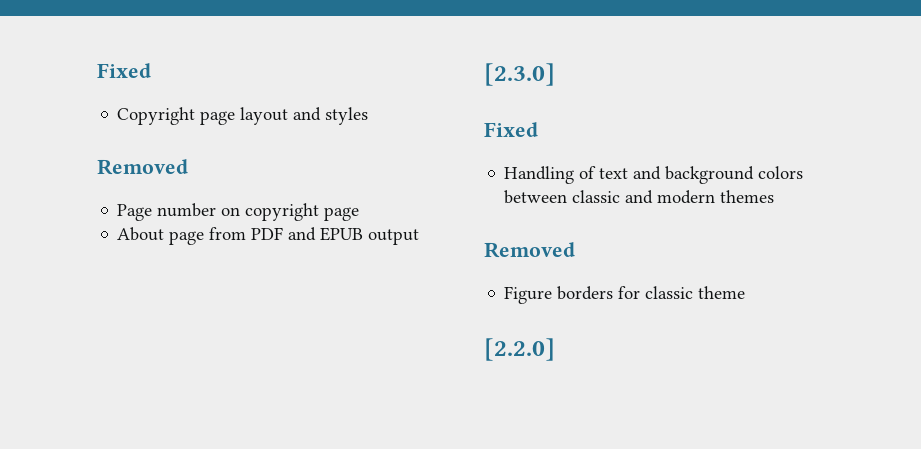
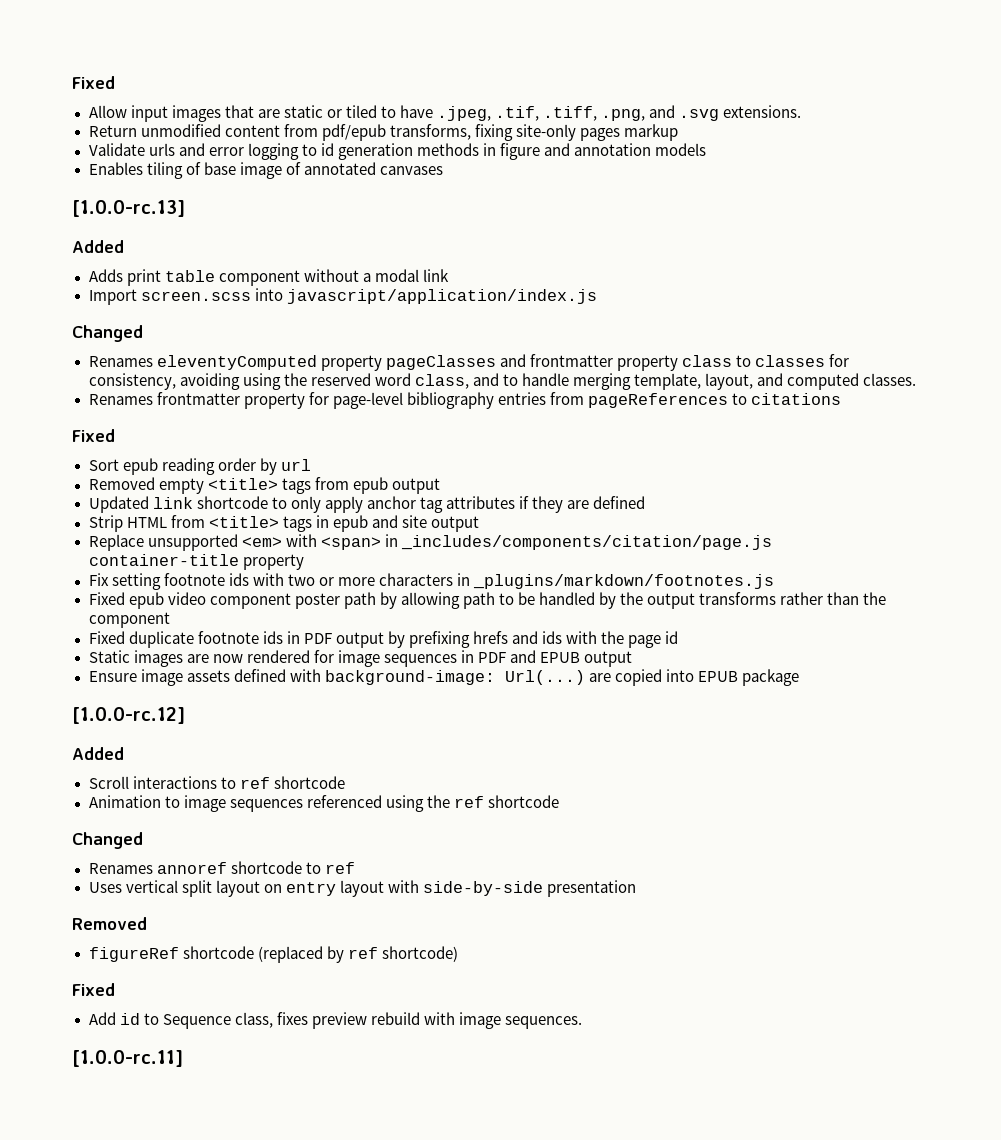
[97,63,151,78] [117,107,369,125] [97,159,188,175] [117,203,360,221] [117,227,420,245] [484,63,555,86] [484,122,538,137] [504,166,804,184] [504,190,775,204] [484,242,575,258] [504,286,746,304] [484,338,555,361] Fixed // Copyright page layout and styles // Removed // Page number on copyright page // About page from PDF and EPUB output // [2.3.0] // Fixed // Handling of text and background colors between classic and modern themes // Removed // Figure borders for classic theme // [2.2.0] -> [72,76,115,89] [88,105,802,122] [88,124,678,141] [88,143,707,160] [88,162,443,179] [72,200,185,217] [72,240,124,253] [88,269,449,286] [88,288,597,305] [72,325,143,342] [88,354,849,371] [88,373,917,390] [88,392,841,409] [72,429,115,442] [88,458,311,475] [88,477,440,494] [88,496,646,513] [88,515,479,532] [88,534,772,551] [88,554,304,570] [88,573,775,590] [88,592,887,609] [88,612,170,628] [88,631,679,648] [88,650,633,667] [88,669,799,686] [72,707,185,724] [72,747,124,760] [88,776,345,789] [88,795,559,812] [72,832,143,849] [88,861,355,874] [88,880,636,897] [72,917,147,930] [88,946,458,963] [72,983,115,996] [88,1012,582,1029] [72,1050,183,1067] Fixed // Allow input images that are static or tiled to have .jpeg, .tif, .tiff, .png, and .svg extensions. // Return unmodified content from pdf/epub transforms, fixing site-only pages markup // Validate urls and error logging to id generation methods in figure and annotation models // Enables tiling of base image of annotated canvases // [1.0.0-rc.13] // Added // Adds print table component without a modal link // Import screen.scss into javascript/application/index.js // Changed // Renames eleventyComputed property pageClasses and frontmatter property class to classes for consistency, avoiding using the reserved word class, and to handle merging template, layout, and computed classes. // Renames frontmatter property for page-level bibliography entries from pageReferences to citations // Fixed // Sort epub reading order by url // Removed empty <title> tags from epub output // Updated link shortcode to only apply anchor tag attributes if they are defined // Strip HTML from <title> tags in epub and site output // Replace unsupported <em> with <span> in _includes/components/citation/page.js container-title property // Fix setting footnote ids with two or more characters in _plugins/markdown/footnotes.js // Fixed epub video component poster path by allowing path to be handled by the output transforms rather than the component // Fixed duplicate footnote ids in PDF output by prefixing hrefs and ids with the page id // Static images are now rendered for image sequences in PDF and EPUB output // Ensure image assets defined with background-image: Url(...) are copied into EPUB package // [1.0.0-rc.12] // Added // Scroll interactions to ref shortcode // Animation to image sequences referenced using the ref shortcode // Changed // Renames annoref shortcode to ref // Uses vertical split layout on entry layout with side-by-side presentation // Removed // figureRef shortcode (replaced by ref shortcode) // Fixed // Add id to Sequence class, fixes preview rebuild with image sequences. // [1.0.0-rc.11]

